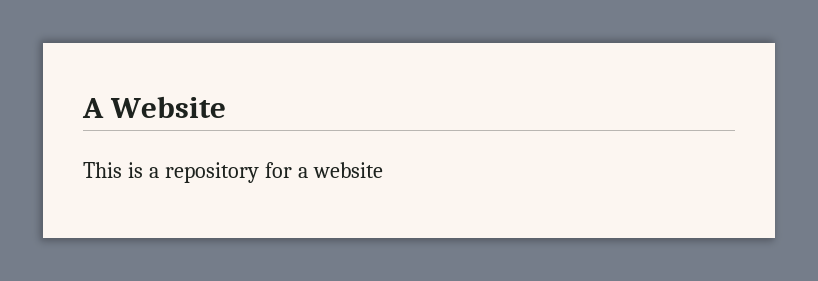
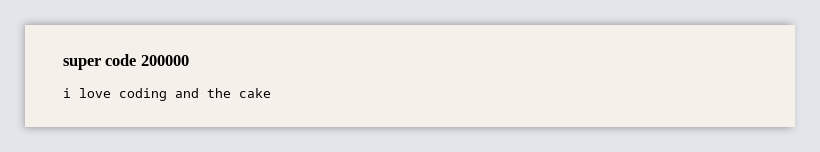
[82,96,227,118] [83,162,383,183] A Website // This is a repository for a website -> [63,54,189,70] [63,88,271,101] super code 200000 // i love coding and the cake

